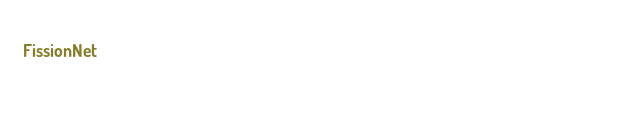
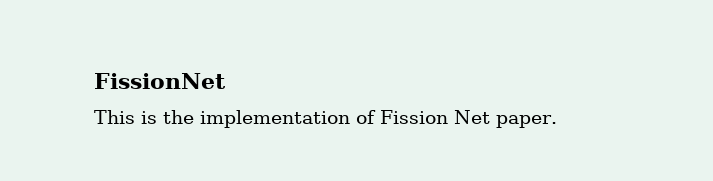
(97, 50) none -> [94,110,557,128] // This is the implementation of Fission Net paper.

